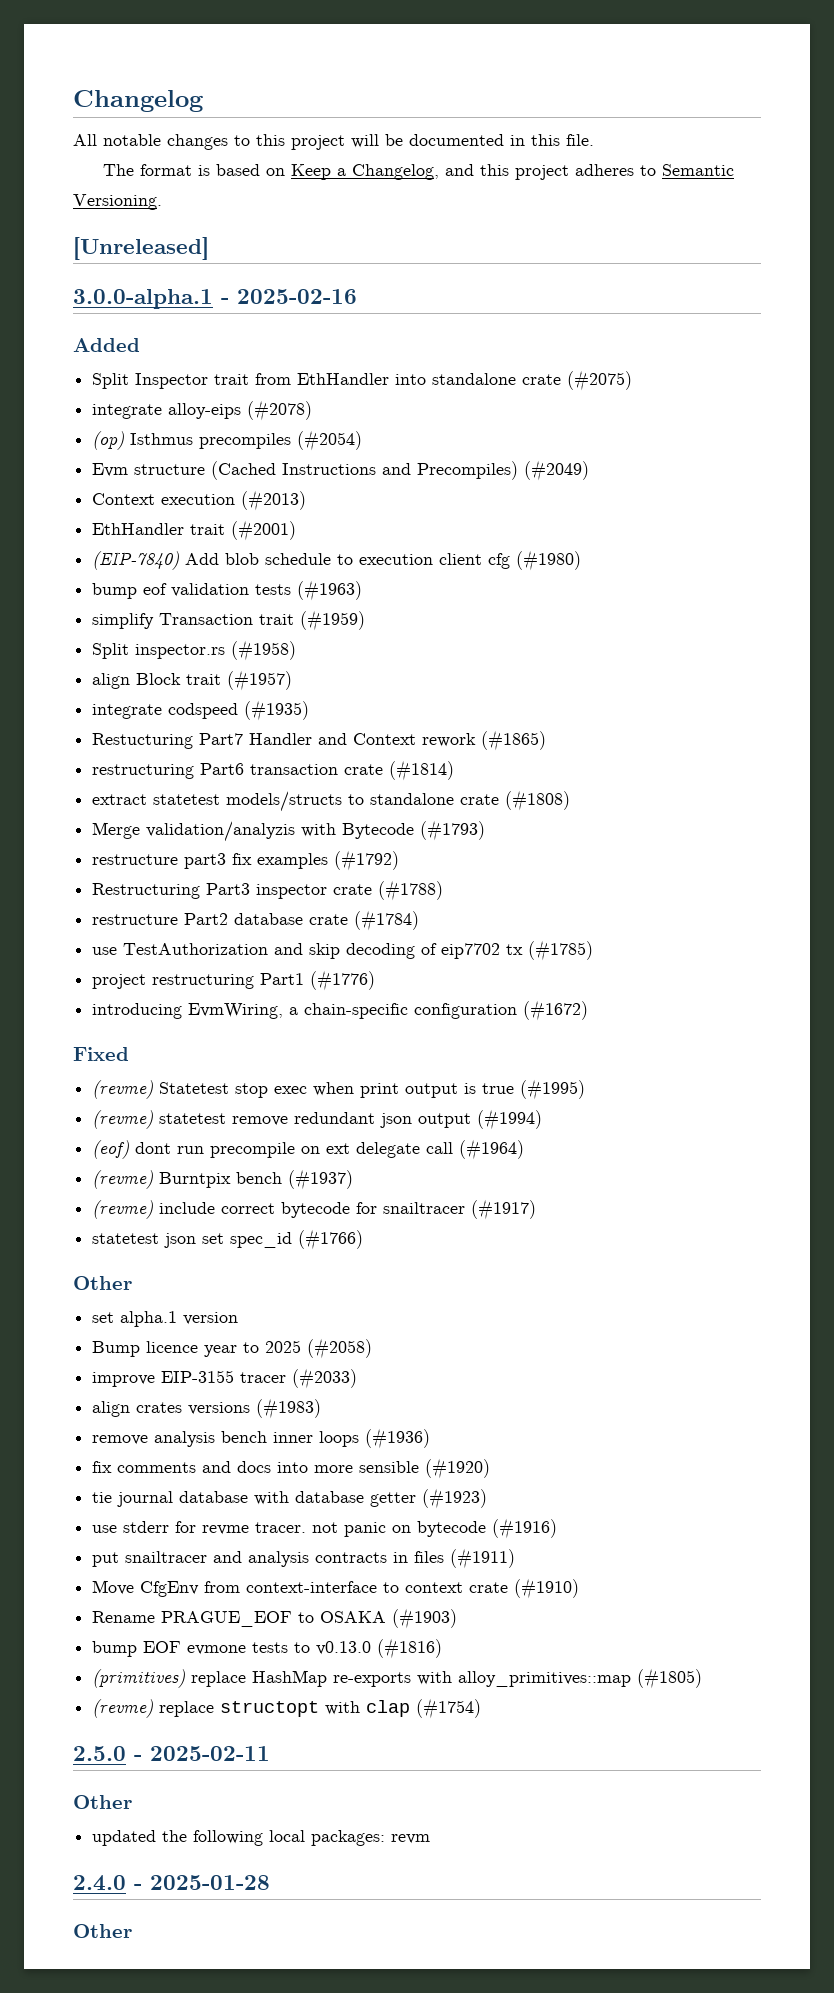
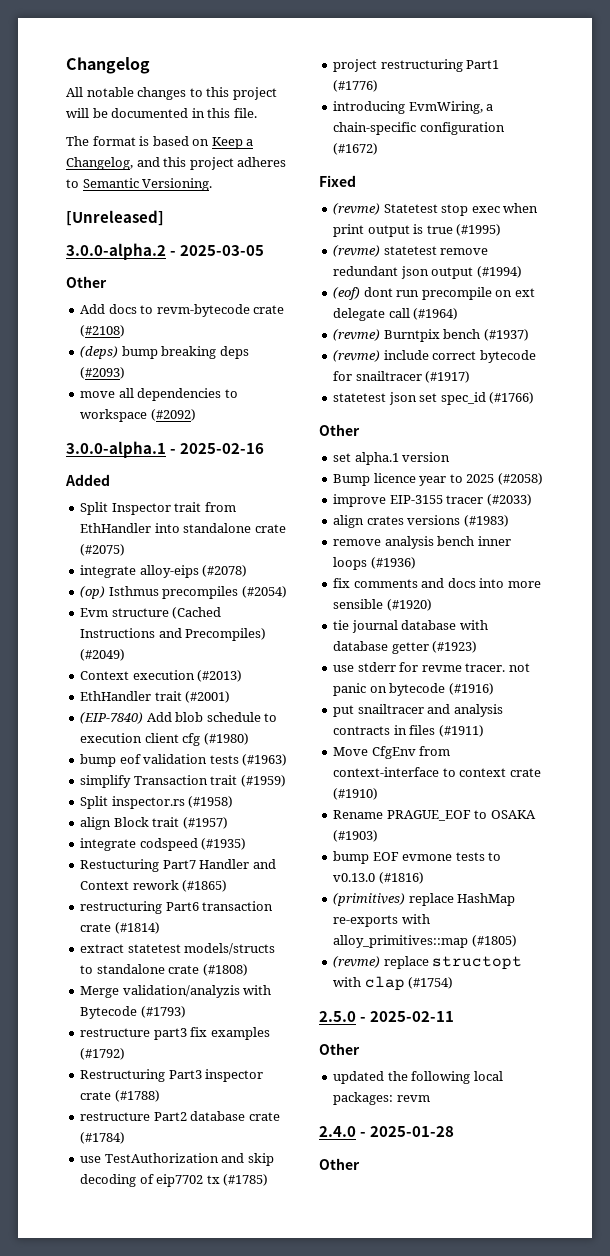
(209, 248) none -> [66,243,265,260] [66,276,107,288] [80,304,285,317] [80,325,126,337] [80,346,249,359] [80,367,126,379] [80,388,238,401] [80,409,196,422] // 3.0.0-alpha.2 - 2025-03-05 // Other // Add docs to revm-bytecode crate (#2108) // (deps) bump breaking deps (#2093) // move all dependencies to workspace (#2092)

